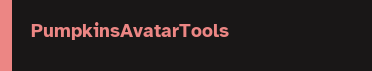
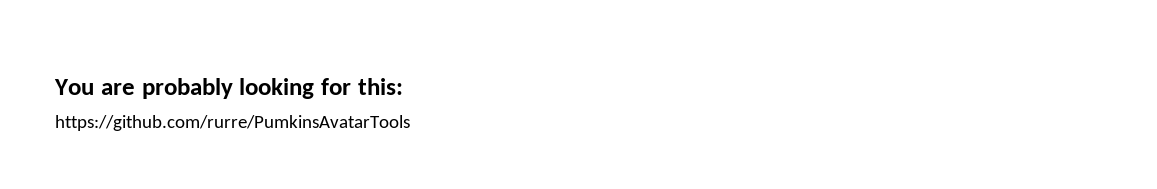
[31,22,229,40] PumpkinsAvatarTools -> [54,78,403,99] [55,115,410,131] You are probably looking for this: // https://github.com/rurre/PumkinsAvatarTools

